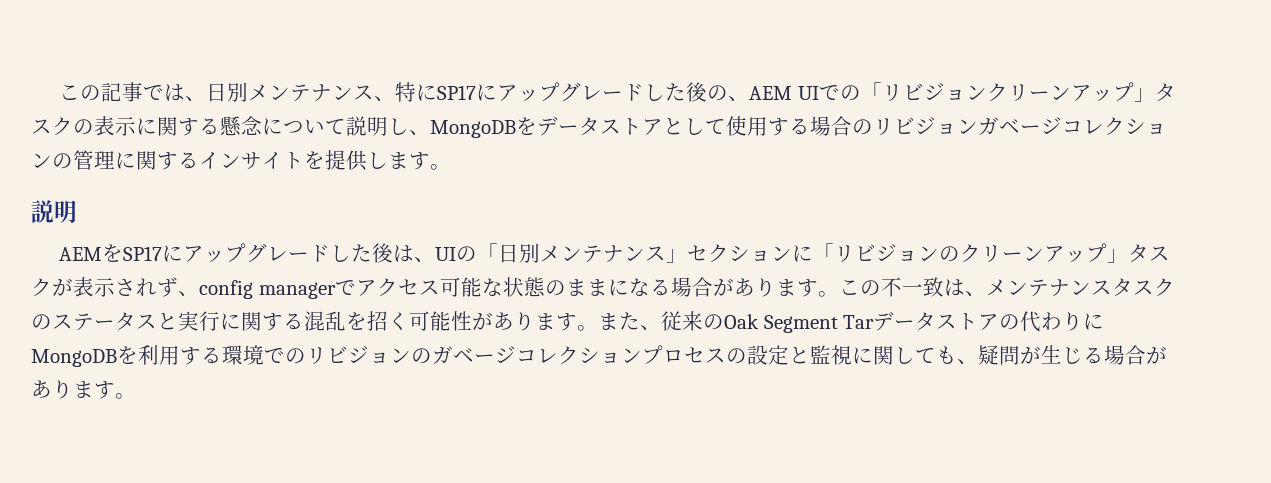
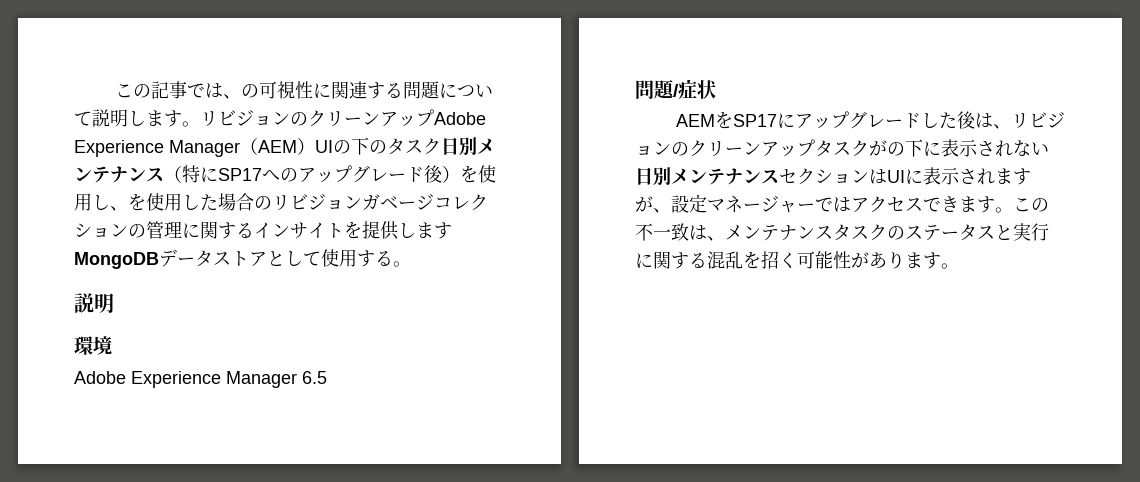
[206,82,396,102] 日別メンテナンス、 -> [241,81,494,99] [74,109,486,127] [74,137,495,157] [74,166,182,183] の可視性に関連する問題について説明します。リビジョンのクリーンアップAdobe Experience Manager（AEM）UIの下のタスク日別メンテナンス（
[476,82,1176,102] [31,116,810,138] にアップグレードした後の、AEM UIでの「リビジョンクリーンアップ」タスクの表示に関する懸念について説明し、MongoDBをデータストアとして使用する -> [262,165,496,183] [74,193,218,211] へのアップグレード後）を使用し、を使用した
[430,164,451,170] [31,200,77,223] 。 // 説明 -> [74,249,411,269] [74,293,114,313] [74,336,112,355] [74,371,327,388] [635,79,717,99] MongoDBデータストアとして使用する。 // 説明 // 環境 // Adobe Experience Manager 6.5 // 問題/症状
[435,243,1129,263] UIの「日別メンテナンス」セクションに「リビジョンのクリーンアップ」 -> [1011,112,1066,128] [635,139,815,157] リビジョンのクリーンアップ
[73,277,776,299] 表示されず、config managerでアクセス可能な状態のままになる場合があり -> [887,139,1049,157] [635,167,1031,186] [635,194,959,213] の下に表示されない日別メンテナンスセクションはUIに表示されますが、設定マネージャーではアクセスでき
[598,311,1105,333] [31,345,1167,367] [31,380,136,399] また、従来のOak Segment Tarデータストアの代わりにMongoDBを利用する環境でのリビジョンのガベージコレクションプロセスの設定と監視に関しても、疑問が生じる場合があります。 -> (959, 266) none

